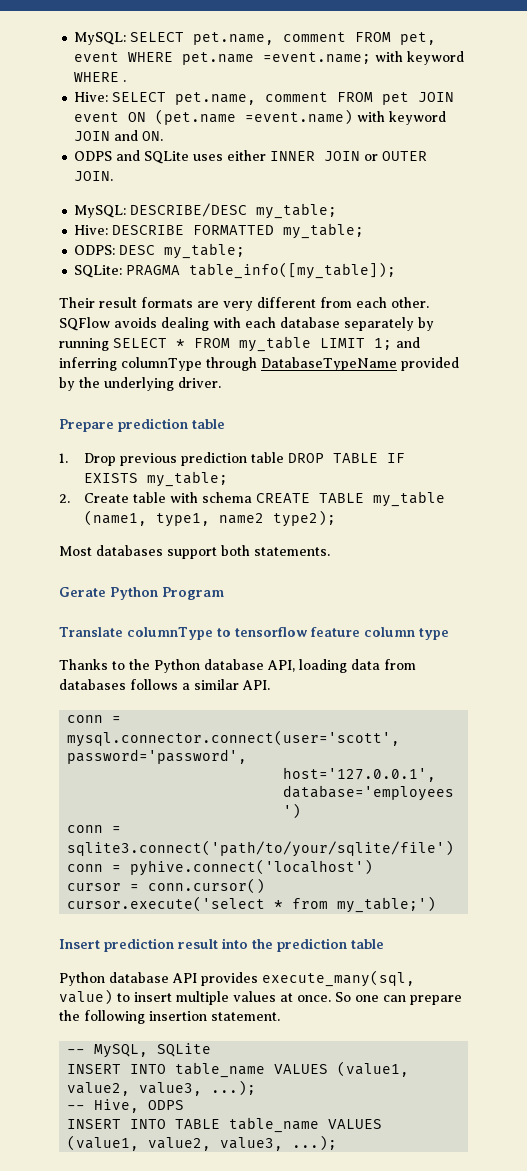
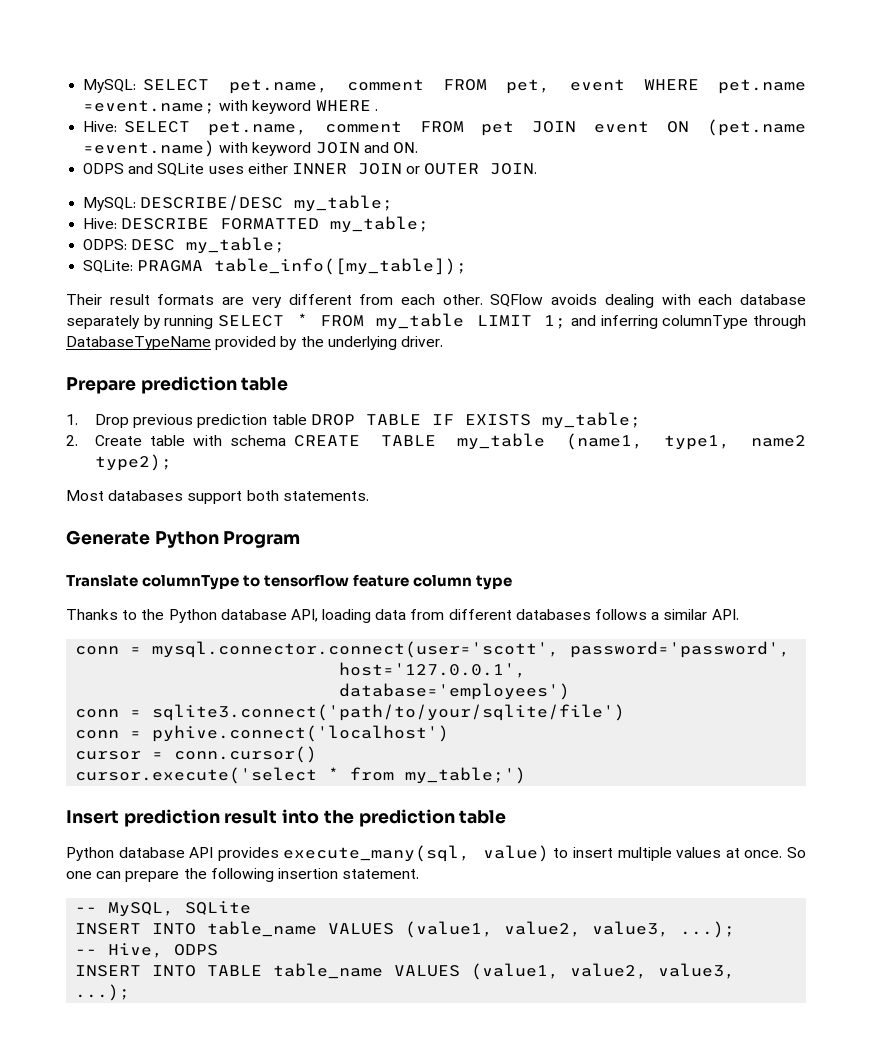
[59,587,106,597] Gerate -> [66,530,150,545] Generate
(416, 664) none -> [448,609,512,620] different

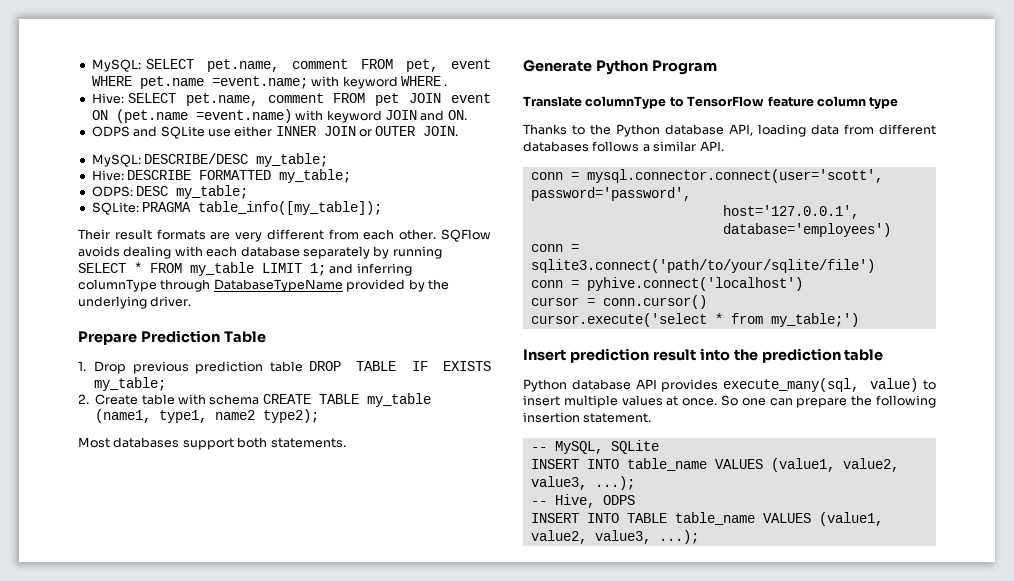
[208,166,244,174] uses -> [207,129,231,137] use
[140,376,289,394] prediction table -> [140,330,266,343] Prediction Table
[264,574,350,587] tensorflow -> [687,96,765,107] TensorFlow

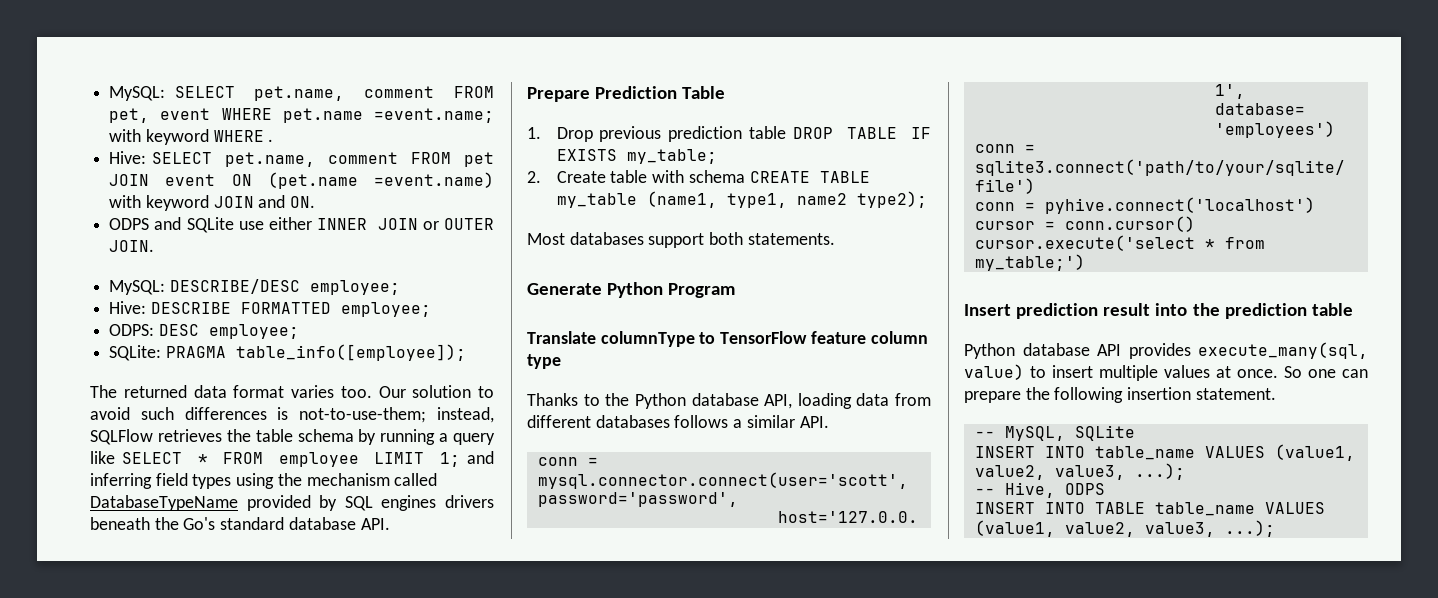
[256,153,329,167] my_table; -> [309,280,400,295] employee;
[279,169,352,183] my_table; -> [340,302,431,317] employee;
[176,185,249,199] my_table; -> [208,324,299,339] employee;
[198,201,383,215] [78,229,491,242] [78,246,442,259] table_info([my_table]); // Their result formats are very different from each other. SQFlow avoids dealing with each database separately by running -> [235,344,466,361] [90,385,494,398] [90,407,495,423] [90,429,495,445] [90,451,115,464] table_info([employee]); // The returned data format varies too. Our solution to avoid such differences is not-to-use-them; instead, SQLFlow retrieves the table schema by running a query like
[190,262,254,276] my_table -> [278,452,359,467] employee
[78,279,449,292] [78,296,192,309] columnType through DatabaseTypeName provided by the underlying driver. -> [155,473,438,489] [90,495,494,511] [90,517,390,530] field types using the mechanism called DatabaseTypeName provided by SQL engines drivers beneath the Go's standard database API.

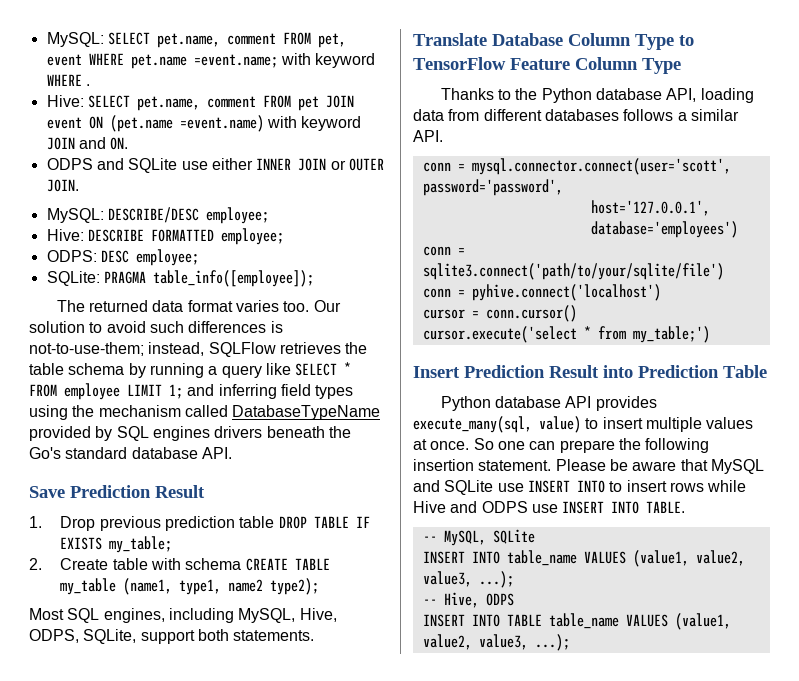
[527,86,726,102] Prepare Prediction Table -> [29,485,205,498] Save Prediction Result
[569,232,835,248] [527,282,736,298] [527,331,928,347] [527,354,561,369] databases support both statements. // Generate Python Program // Translate columnType to TensorFlow feature column type -> [67,608,337,623] [29,629,315,644] [413,33,694,50] [413,57,681,74] SQL engines, including MySQL, Hive, ODPS, SQLite, support both statements. // Translate Database Column Type to TensorFlow Feature Column Type
[1016,303,1353,319] prediction result into the prediction table -> [464,365,767,378] Prediction Result into Prediction Table
(1276, 394) none -> [555,459,764,474] [413,480,747,495] [413,501,686,514] Please be aware that MySQL and SQLite use INSERT INTO to insert rows while Hive and ODPS use INSERT INTO TABLE.

